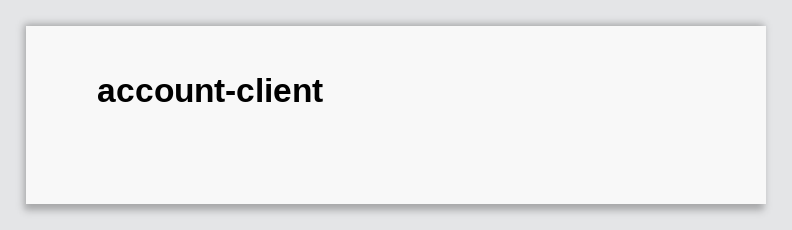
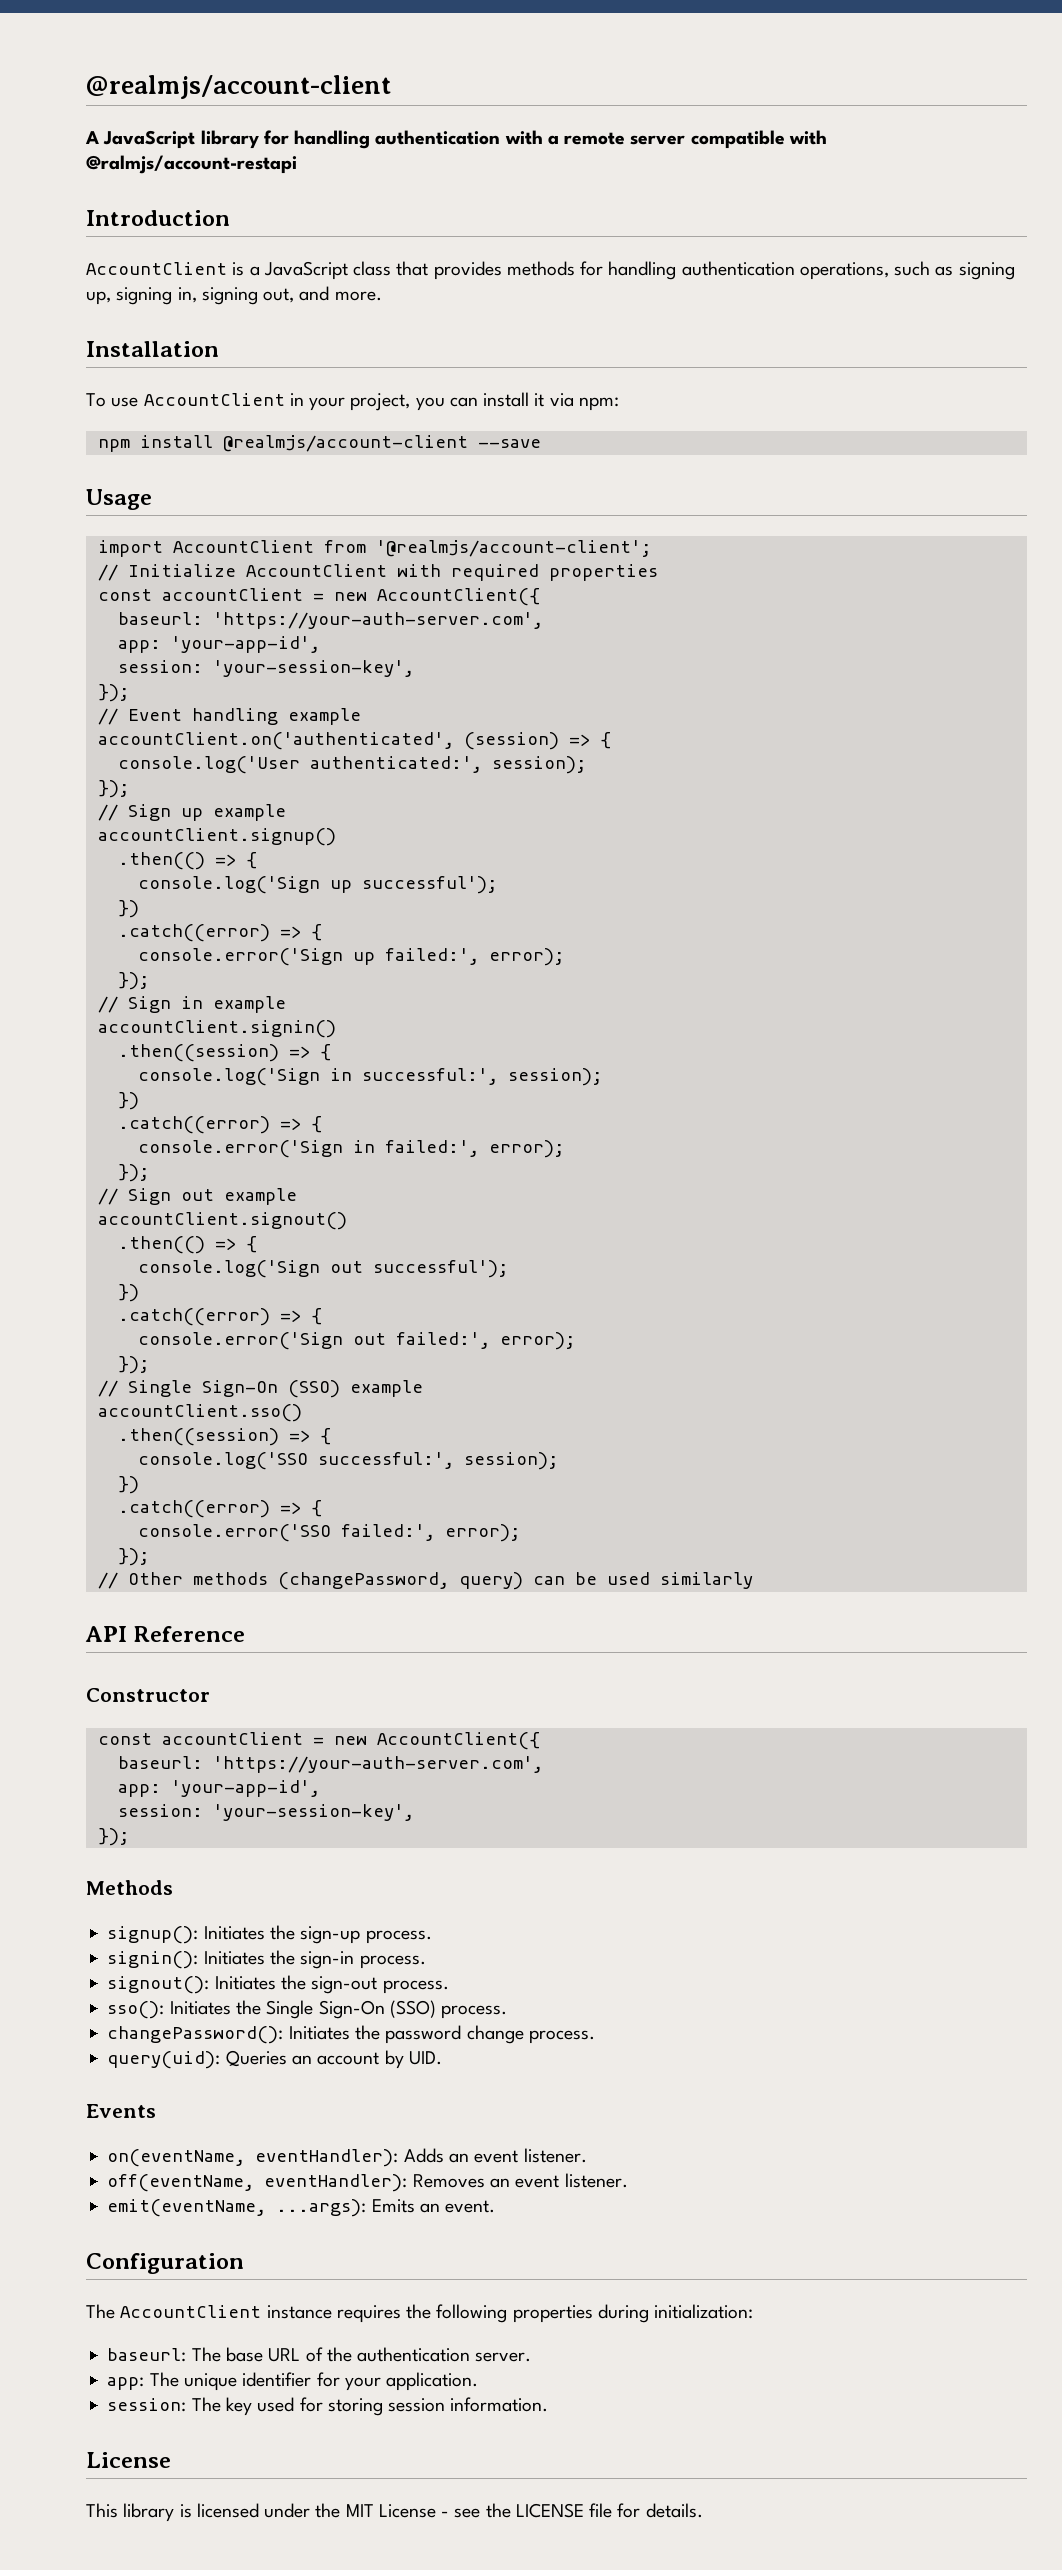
[97,78,323,102] account-client -> [86,75,391,99] [85,130,827,149] [86,155,297,174] [86,210,230,226] [86,261,1015,280] [86,286,382,305] [86,341,219,357] [86,392,619,411] [97,435,541,452] [86,489,152,510] [97,540,651,557] [97,564,658,581] [97,588,540,606] [117,612,543,629] [117,636,320,653] [117,660,414,677] [97,684,129,702] [97,708,361,725] [97,732,611,750] [117,756,586,774] [97,780,129,798] [97,804,286,821] [97,828,336,846] [117,852,257,870] [137,876,497,894] [117,900,139,918] [117,924,322,942] [137,948,564,966] [117,972,149,990] [97,996,286,1013] [97,1020,336,1038] [117,1044,331,1062] [137,1068,602,1086] [117,1092,139,1110] [117,1116,322,1134] [137,1140,564,1158] [117,1164,149,1182] [97,1188,297,1205] [97,1212,347,1230] [117,1236,257,1254] [137,1260,508,1278] [117,1284,139,1302] [117,1308,322,1326] [137,1332,575,1350] [117,1356,149,1374] [97,1380,423,1398] [97,1404,302,1422] [117,1428,331,1446] [137,1452,558,1470] [117,1476,139,1494] [117,1500,322,1518] [137,1524,520,1542] [117,1548,149,1566] [97,1572,753,1590] [85,1626,246,1642] [86,1688,210,1702] [97,1732,540,1750] [117,1756,543,1773] [117,1780,320,1797] [117,1804,414,1821] [97,1828,129,1846] [86,1880,173,1895] [107,1925,432,1944] [107,1950,426,1969] [107,1975,449,1994] [107,2000,508,2019] [107,2025,595,2044] [107,2050,442,2069] [86,2104,156,2118] [107,2148,587,2167] [107,2173,628,2192] [107,2199,496,2217] [86,2253,244,2274] [86,2304,754,2323] [107,2347,532,2362] [107,2372,479,2391] [107,2397,549,2416] [86,2452,171,2468] [86,2503,703,2522] @realmjs/account-client // A JavaScript library for handling authentication with a remote server compatible with @ralmjs/account-restapi // Introduction // AccountClient is a JavaScript class that provides methods for handling authentication operations, such as signing up, signing in, signing out, and more. // Installation // To use AccountClient in your project, you can install it via npm: // npm install @realmjs/account-client --save // Usage // import AccountClient from '@realmjs/account-client'; // // Initialize AccountClient with required properties // const accountClient = new AccountClient({ // baseurl: 'https://your-auth-server.com', // app: 'your-app-id', // session: 'your-session-key', // }); // // Event handling example // accountClient.on('authenticated', (session) => { // console.log('User authenticated:', session); // }); // // Sign up example // accountClient.signup() // .then(() => { // console.log('Sign up successful'); // }) // .catch((error) => { // console.error('Sign up failed:', error); // }); // // Sign in example // accountClient.signin() // .then((session) => { // console.log('Sign in successful:', session); // }) // .catch((error) => { // console.error('Sign in failed:', error); // }); // // Sign out example // accountClient.signout() // .then(() => { // console.log('Sign out successful'); // }) // .catch((error) => { // console.error('Sign out failed:', error); // }); // // Single Sign-On (SSO) example // accountClient.sso() // .then((session) => { // console.log('SSO successful:', session); // }) // .catch((error) => { // console.error('SSO failed:', error); // }); // // Other methods (changePassword, query) can be used similarly // API Reference // Constructor // const accountClient = new AccountClient({ // baseurl: 'https://your-auth-server.com', // app: 'your-app-id', // session: 'your-session-key', // }); // Methods // signup(): Initiates the sign-up process. // signin(): Initiates the sign-in process. // signout(): Initiates the sign-out process. // sso(): Initiates the Single Sign-On (SSO) process. // changePassword(): Initiates the password change process. // query(uid): Queries an account by UID. // Events // on(eventName, eventHandler): Adds an event listener. // off(eventName, eventHandler): Removes an event listener. // emit(eventName, ...args): Emits an event. // Configuration // The AccountClient instance requires the following properties during initialization: // baseurl: The base URL of the authentication server. // app: The unique identifier for your application. // session: The key used for storing session information. // License // This library is licensed under the MIT License - see the LICENSE file for details.

